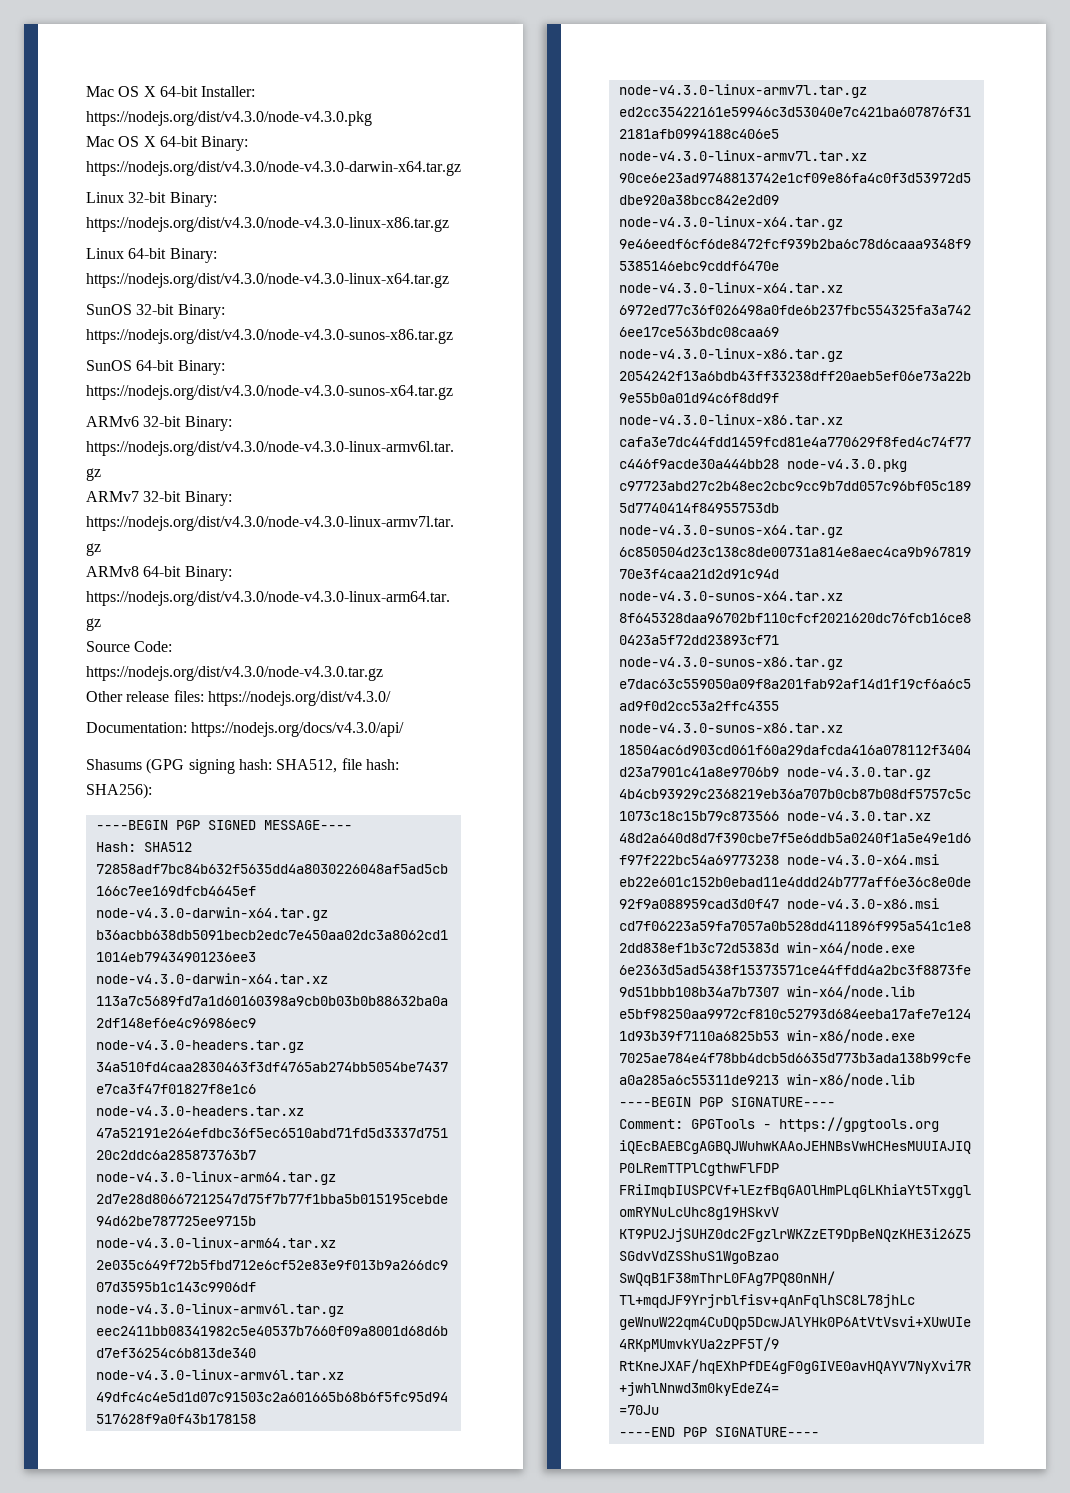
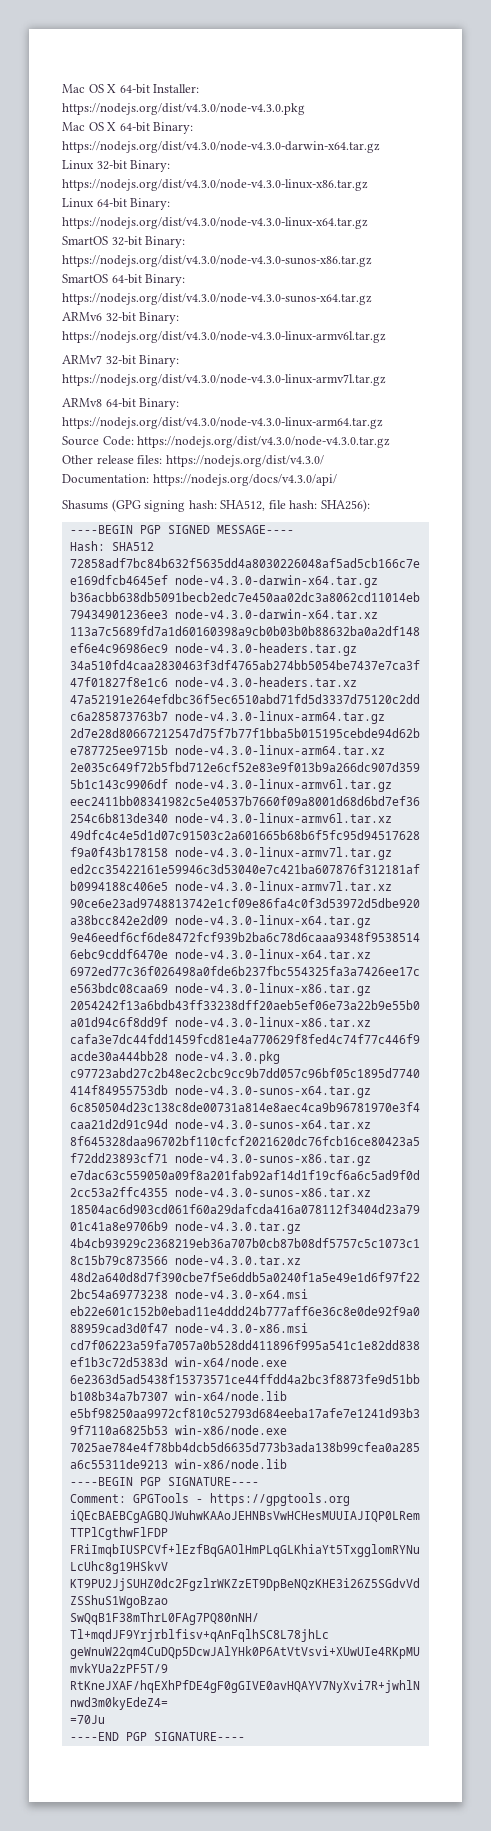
[86,304,132,315] SunOS -> [62,236,108,245] SmartOS
[86,360,132,371] SunOS -> [62,274,108,283] SmartOS

